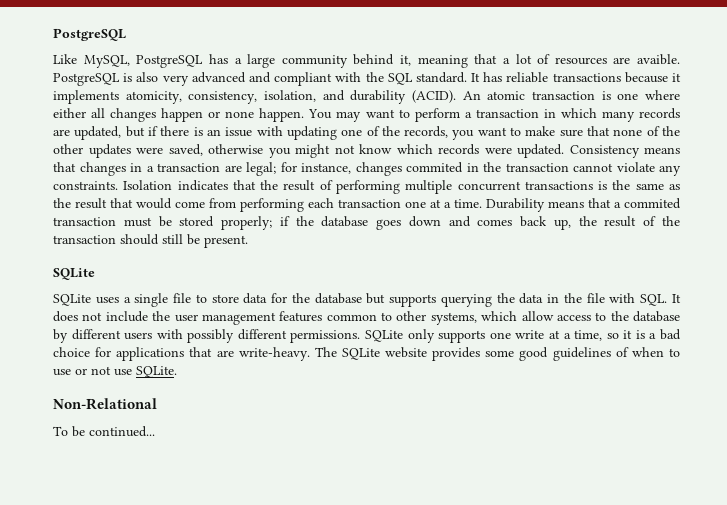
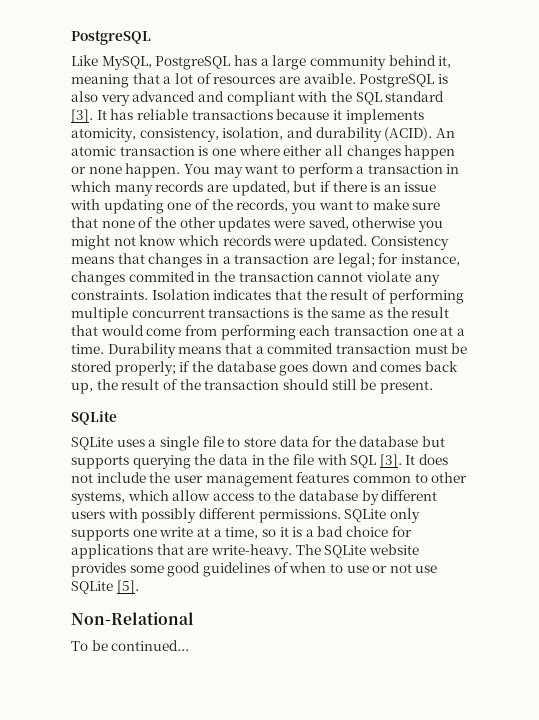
[415,72,467,83] standard. -> [385,91,445,102] [71,109,93,123] standard [3].
[640,294,668,306] SQL. -> [350,454,402,468] SQL [3].
[136,366,177,378] SQLite. -> [71,580,139,594] SQLite [5].

